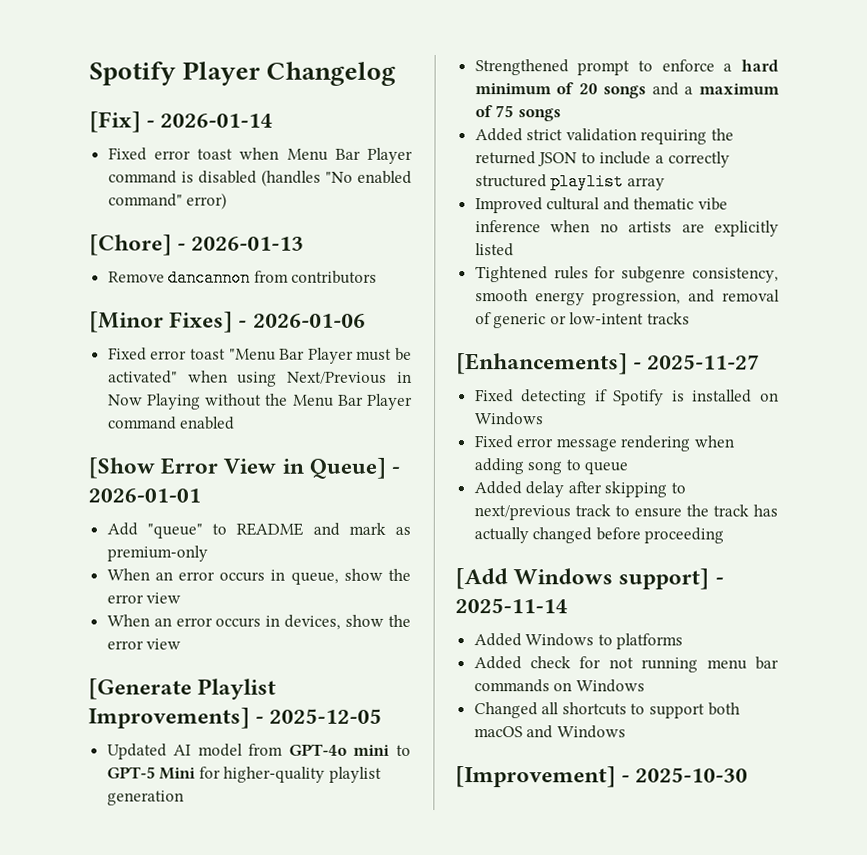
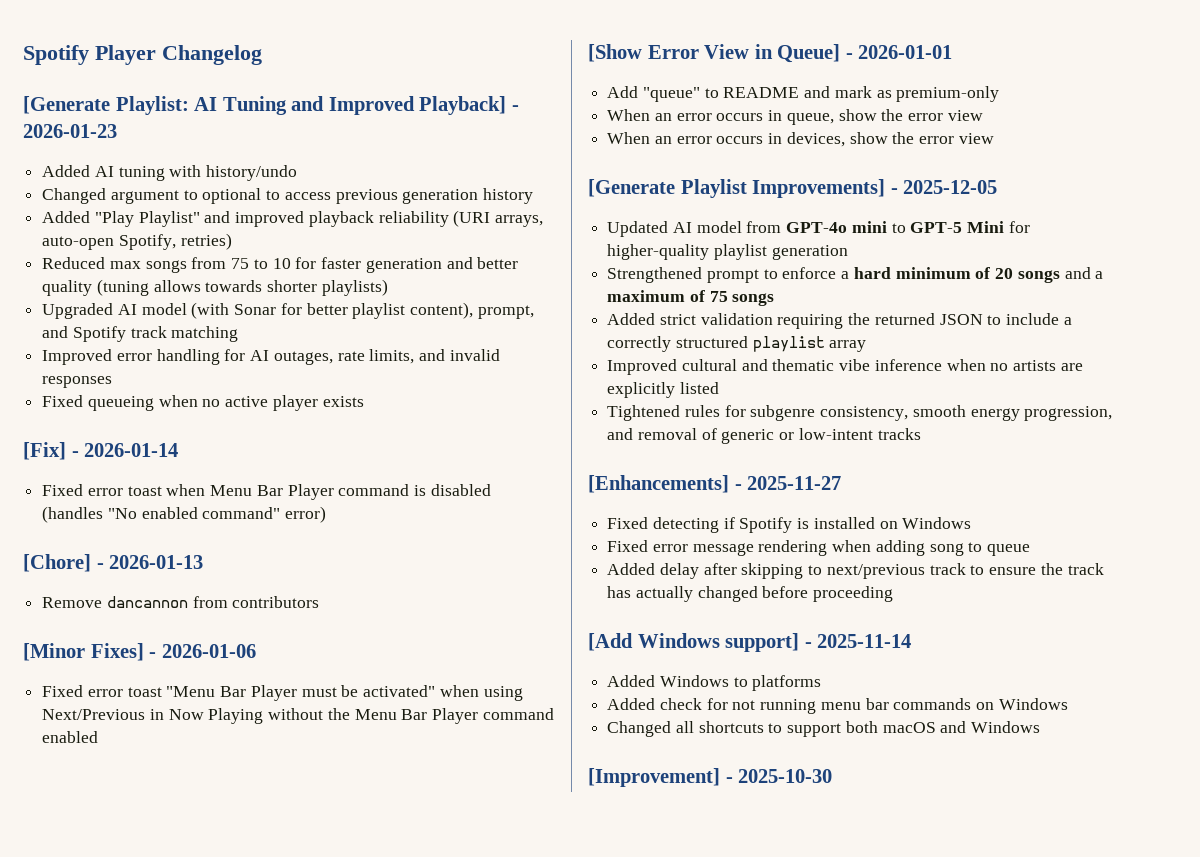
(397, 73) none -> [23,96,519,115] [23,124,117,138] [42,165,298,181] [42,188,534,204] [42,210,544,227] [42,233,232,250] [42,257,519,273] [42,279,388,296] [42,302,534,319] [42,326,239,342] [42,349,500,365] [42,376,113,388] [42,395,364,411] // [Generate Playlist: AI Tuning and Improved Playback] - 2026-01-23 // Added AI tuning with history/undo // Changed argument to optional to access previous generation history // Added "Play Playlist" and improved playback reliability (URI arrays, auto-open Spotify, retries) // Reduced max songs from 75 to 10 for faster generation and better quality (tuning allows towards shorter playlists) // Upgraded AI model (with Sonar for better playlist content), prompt, and Spotify track matching // Improved error handling for AI outages, rate limits, and invalid responses // Fixed queueing when no active player exists

